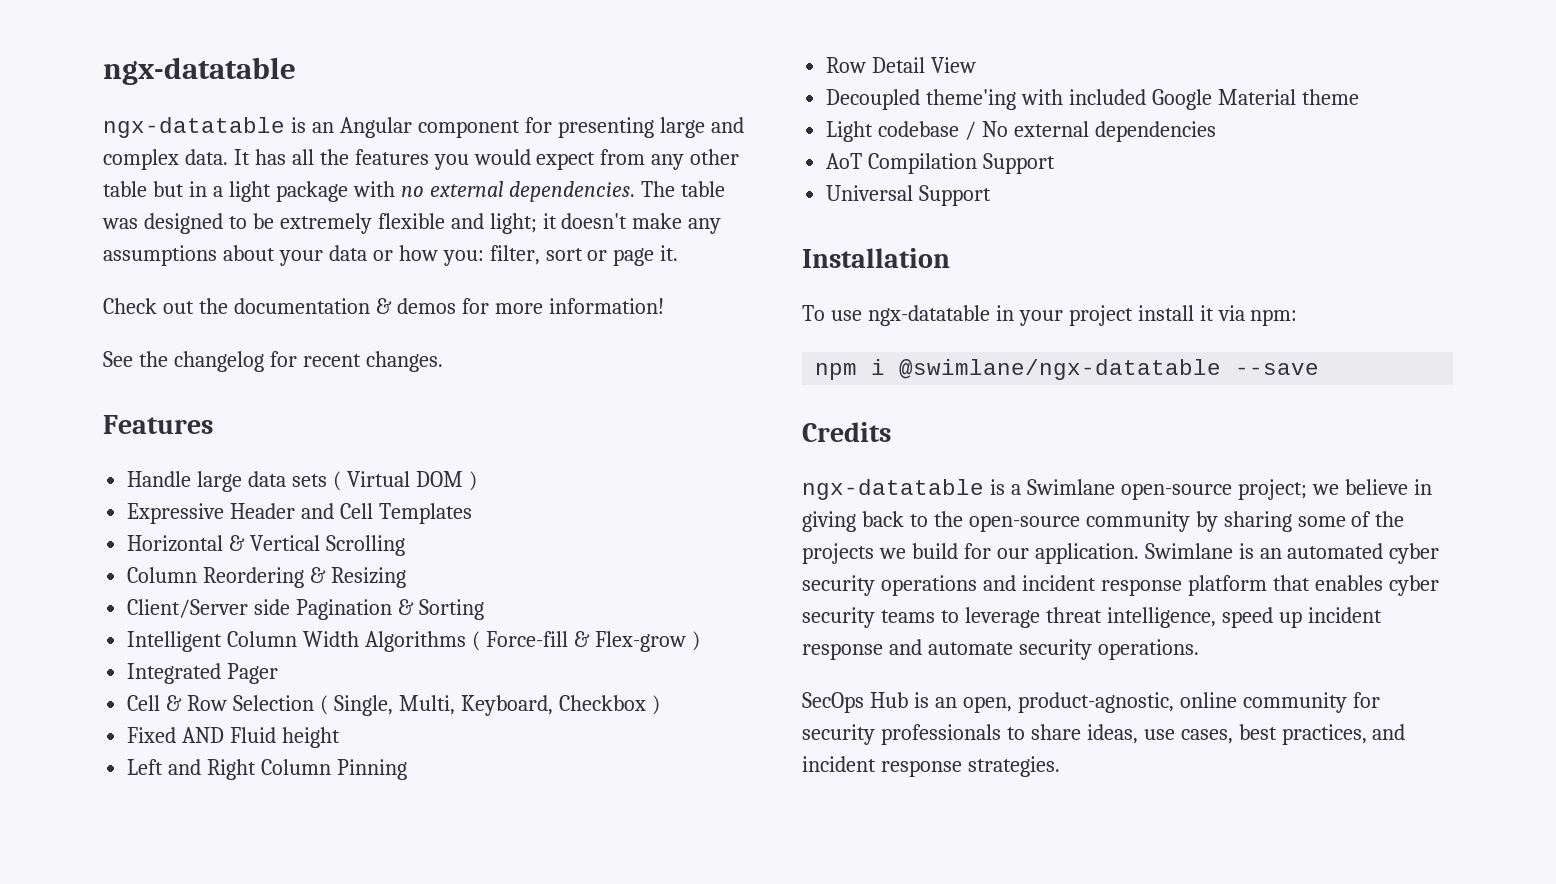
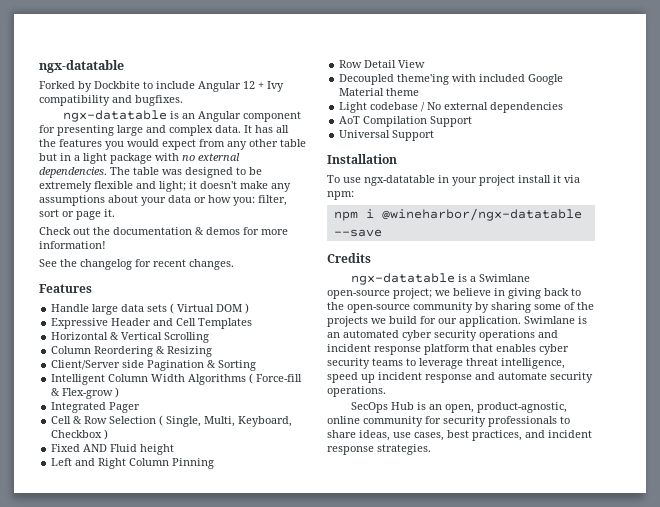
[103,57,296,85] ngx-datatable -> [39,60,124,73] [39,81,284,92] [39,95,183,106] ngx-datatable // Forked by Dockbite to include Angular 12 + Ivy compatibility and bugfixes.
[899,359,1222,380] @swimlane/ngx-datatable -> [381,208,582,221] @wineharbor/ngx-datatable

